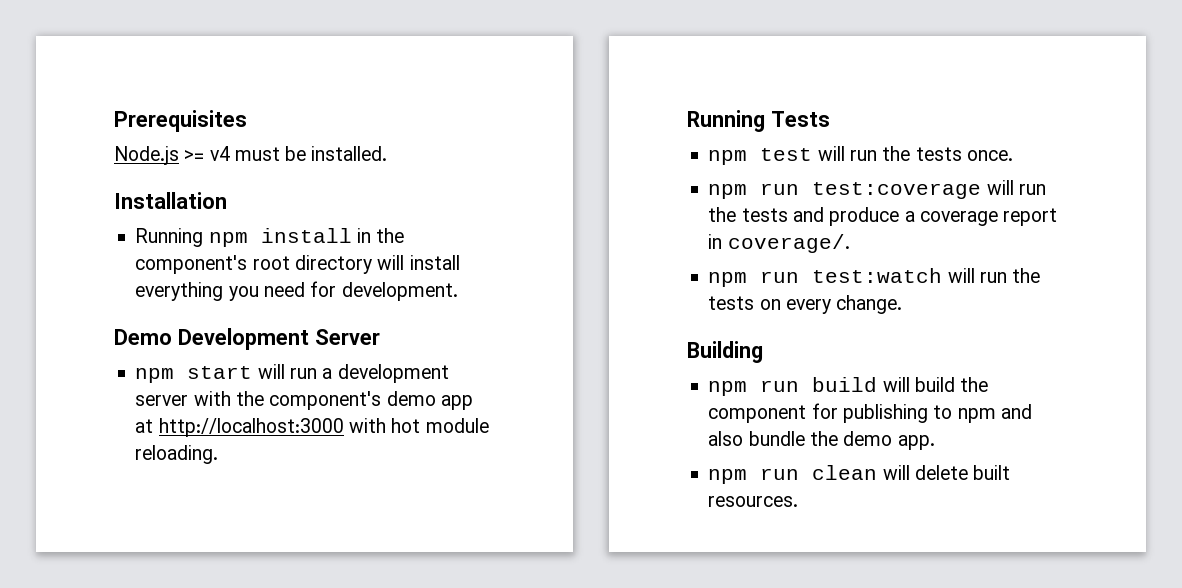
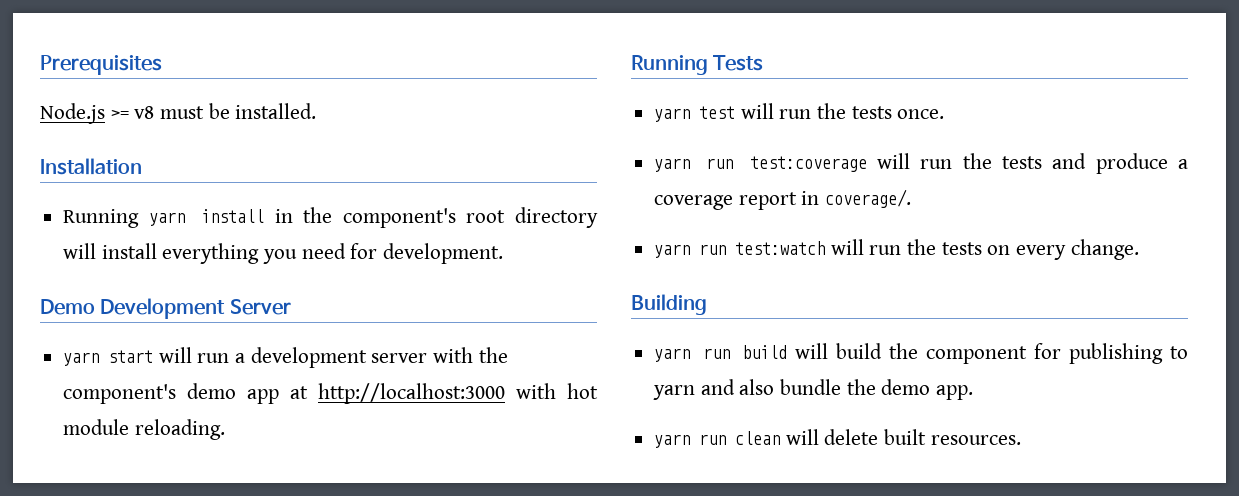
[209,146,230,161] v4 -> [134,106,155,119] v8
[208,232,248,247] npm -> [148,212,185,226] yarn
[135,368,175,383] npm -> [63,352,100,366] yarn
[708,150,748,165] npm -> [654,108,691,122] yarn
[708,184,748,199] npm -> [654,158,691,172] yarn
[708,272,748,287] npm -> [654,244,691,258] yarn
[708,381,748,396] npm -> [654,348,691,362] yarn
[957,408,996,423] npm -> [653,385,696,400] yarn
[708,469,748,484] npm -> [654,434,691,448] yarn

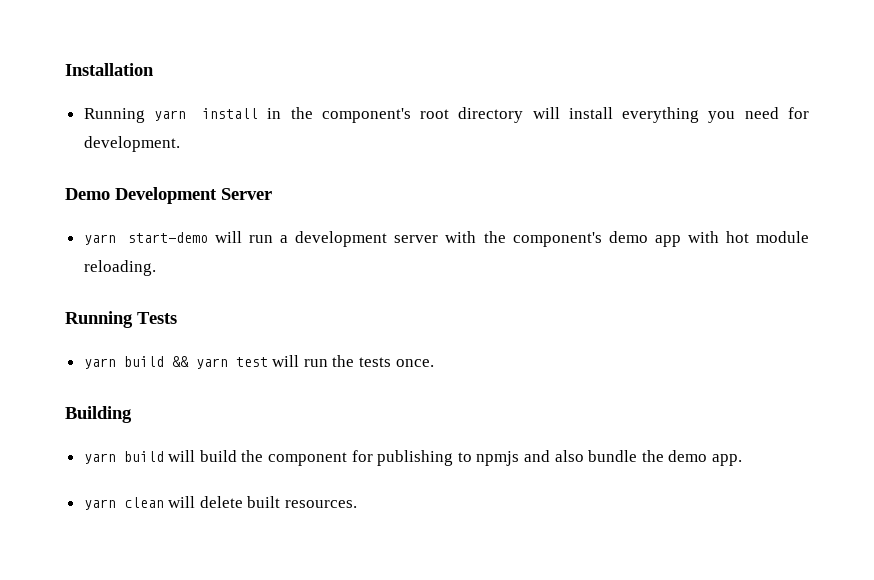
[40,55,162,75] [40,103,317,124] Prerequisites // Node.js >= v8 must be installed. // -> (65, 69) none
[108,350,154,363] start -> [128,232,209,243] start-demo
[290,383,506,404] at http://localhost:3000 -> (681, 241) none
(691, 115) none -> [123,356,228,369] build && yarn
[654,153,1188,174] [654,189,912,210] [654,239,1139,260] // yarn run test:coverage will run the tests and produce a coverage report in coverage/. // yarn run test:watch will run the tests on every change. -> (434, 363) none
[702,348,730,359] run -> (116, 458) none
[653,385,696,400] yarn -> [476,451,520,466] npmjs
[699,434,727,445] run -> (116, 504) none

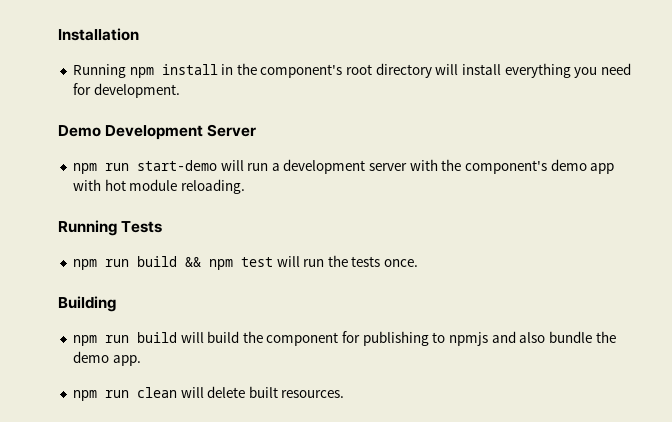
[153,110,186,121] yarn -> [129,67,154,78] npm
[83,234,116,245] yarn -> [72,163,129,174] npm run
[83,358,116,369] yarn -> [72,259,129,270] npm run
[195,358,228,369] yarn -> [208,259,233,270] npm
[83,453,116,464] yarn -> [72,335,129,346] npm run
[83,499,116,510] yarn -> [72,390,129,401] npm run

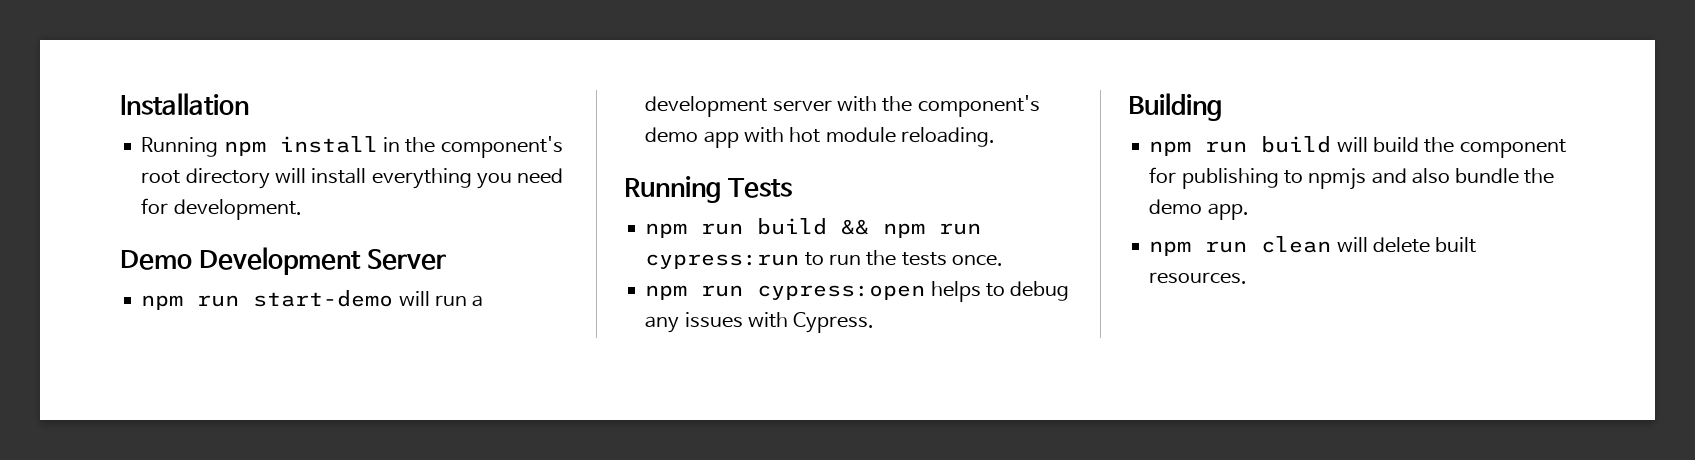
[240,256,300,267] test will -> [939,223,982,235] [645,252,824,269] run cypress:run to
(419, 263) none -> [645,281,1070,302] [645,312,875,333] // npm run cypress:open helps to debug any issues with Cypress.

